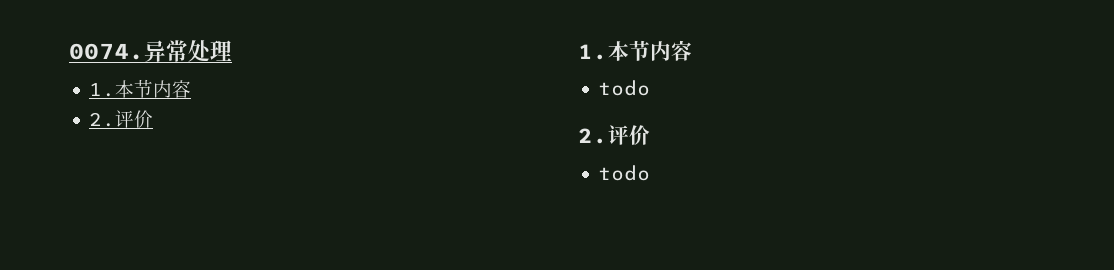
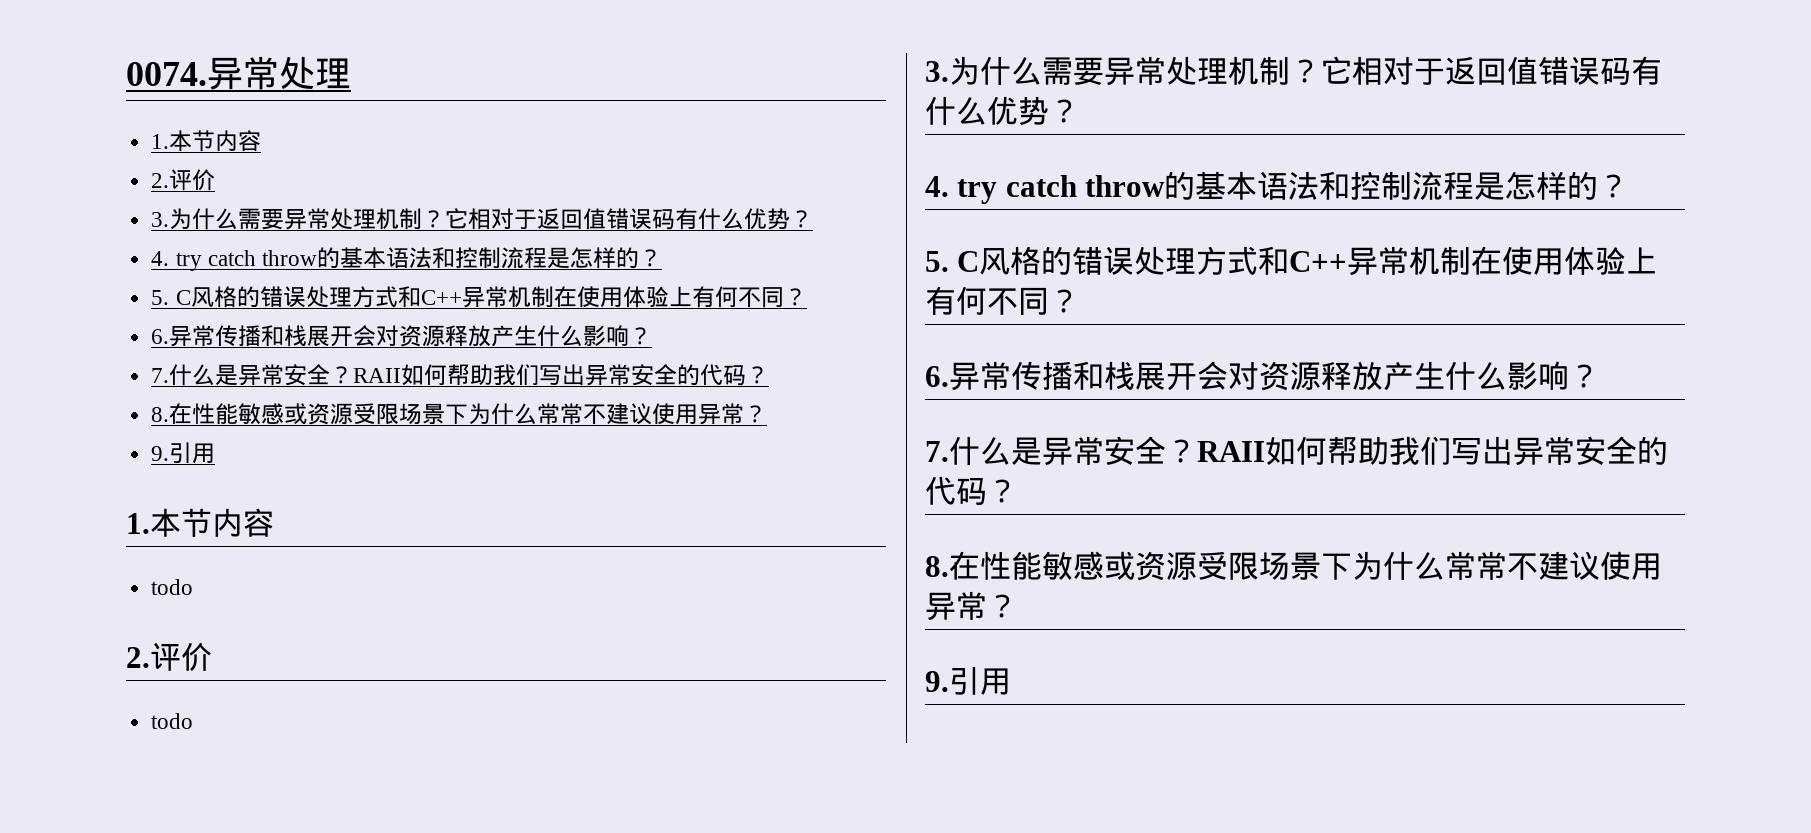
(154, 119) none -> [151,208,814,230] [151,247,662,271] [151,286,807,308] [151,325,653,347] [151,364,770,386] [151,403,768,425] [151,442,216,464] // 3.为什么需要异常处理机制？它相对于返回值错误码有什么优势？ // 4. try catch throw的基本语法和控制流程是怎样的？ // 5. C风格的错误处理方式和C++异常机制在使用体验上有何不同？ // 6.异常传播和栈展开会对资源释放产生什么影响？ // 7.什么是异常安全？RAII如何帮助我们写出异常安全的代码？ // 8.在性能敏感或资源受限场景下为什么常常不建议使用异常？ // 9.引用
(651, 173) none -> [925,56,1662,86] [925,96,1080,126] [925,171,1630,204] [925,246,1658,276] [925,286,1080,316] [925,361,1600,391] [925,436,1668,466] [925,476,1018,505] [925,551,1662,581] [925,591,1018,621] [925,666,1011,695] // 3.为什么需要异常处理机制？它相对于返回值错误码有什么优势？ // 4. try catch throw的基本语法和控制流程是怎样的？ // 5. C风格的错误处理方式和C++异常机制在使用体验上有何不同？ // 6.异常传播和栈展开会对资源释放产生什么影响？ // 7.什么是异常安全？RAII如何帮助我们写出异常安全的代码？ // 8.在性能敏感或资源受限场景下为什么常常不建议使用异常？ // 9.引用

